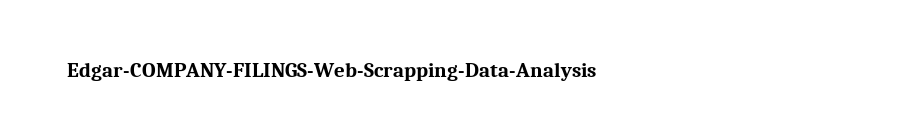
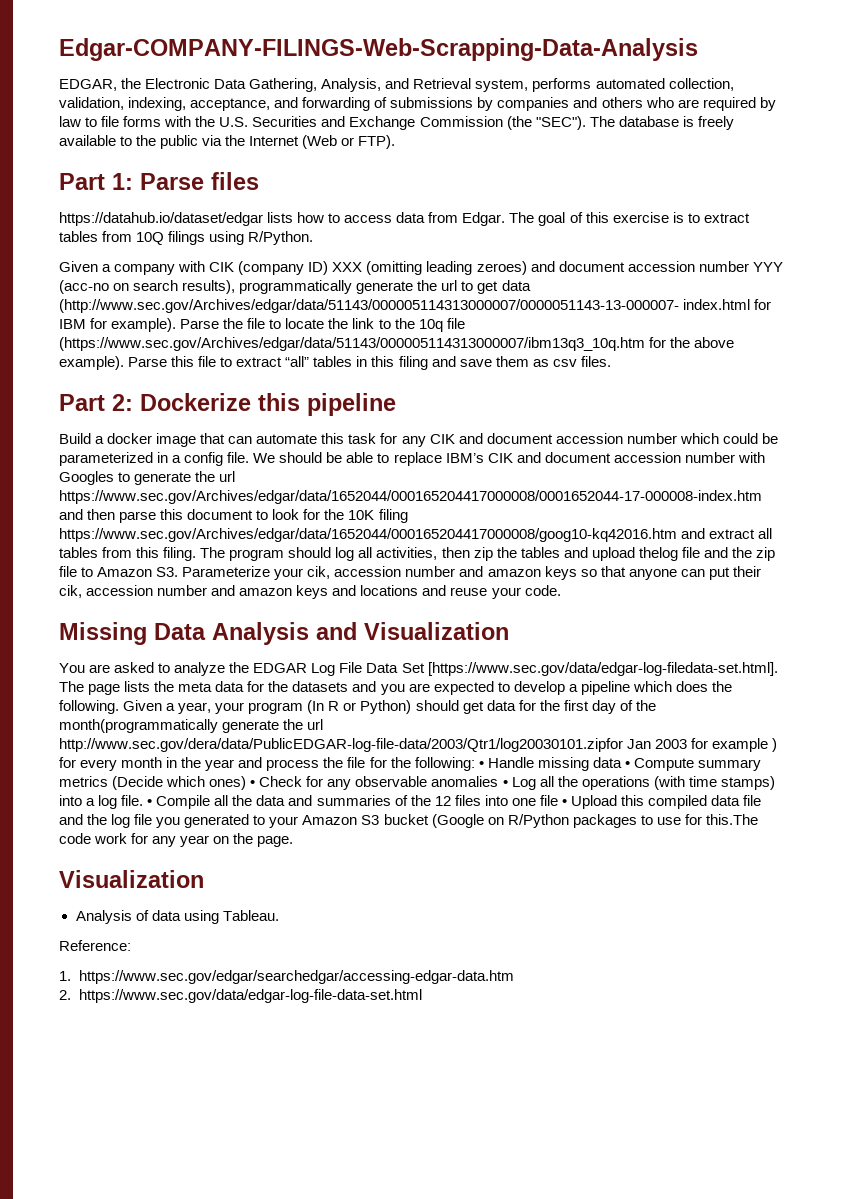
(596, 71) none -> [59,78,734,92] [59,97,776,111] [59,116,734,130] [59,135,396,149] [59,172,259,190] [59,212,750,226] [59,231,314,245] [59,261,783,275] [59,280,531,294] [59,299,772,313] [59,318,465,332] [59,337,735,351] [59,356,611,370] [59,393,396,416] [59,433,778,447] [59,452,765,466] [59,471,236,485] [59,490,762,504] [59,509,408,523] [59,528,773,542] [59,547,775,561] [59,566,761,580] [59,585,561,599] [59,622,509,645] [59,662,778,676] [59,681,732,695] [59,700,656,714] [59,719,324,733] [59,738,778,752] [59,757,761,771] [59,776,775,790] [59,795,762,809] [59,814,758,828] [59,833,294,847] [59,870,204,888] [75,910,279,924] [59,940,131,951] [59,970,514,984] [59,989,422,1003] // EDGAR, the Electronic Data Gathering, Analysis, and Retrieval system, performs automated collection, validation, indexing, acceptance, and forwarding of submissions by companies and others who are required by law to file forms with the U.S. Securities and Exchange Commission (the "SEC"). The database is freely available to the public via the Internet (Web or FTP). // Part 1: Parse files // https://datahub.io/dataset/edgar lists how to access data from Edgar. The goal of this exercise is to extract tables from 10Q filings using R/Python. // Given a company with CIK (company ID) XXX (omitting leading zeroes) and document accession number YYY (acc-no on search results), programmatically generate the url to get data (http://www.sec.gov/Archives/edgar/data/51143/000005114313000007/0000051143-13-000007- index.html for IBM for example). Parse the file to locate the link to the 10q file (https://www.sec.gov/Archives/edgar/data/51143/000005114313000007/ibm13q3_10q.htm for the above example). Parse this file to extract “all” tables in this filing and save them as csv files. // Part 2: Dockerize this pipeline // Build a docker image that can automate this task for any CIK and document accession number which could be parameterized in a config file. We should be able to replace IBM’s CIK and document accession number with Googles to generate the url https://www.sec.gov/Archives/edgar/data/1652044/000165204417000008/0001652044-17-000008-index.htm and then parse this document to look for the 10K filing https://www.sec.gov/Archives/edgar/data/1652044/000165204417000008/goog10-kq42016.htm and extract all tables from this filing. The program should log all activities, then zip the tables and upload thelog file and the zip file to Amazon S3. Parameterize your cik, accession number and amazon keys so that anyone can put their cik, accession number and amazon keys and locations and reuse your code. // Missing Data Analysis and Visualization // You are asked to analyze the EDGAR Log File Data Set [https://www.sec.gov/data/edgar-log-filedata-set.html]. The page lists the meta data for the datasets and you are expected to develop a pipeline which does the following. Given a year, your program (In R or Python) should get data for the first day of the month(programmatically generate the url http://www.sec.gov/dera/data/PublicEDGAR-log-file-data/2003/Qtr1/log20030101.zipfor Jan 2003 for example ) for every month in the year and process the file for the following: • Handle missing data • Compute summary metrics (Decide which ones) • Check for any observable anomalies • Log all the operations (with time stamps) into a log file. • Compile all the data and summaries of the 12 files into one file • Upload this compiled data file and the log file you generated to your Amazon S3 bucket (Google on R/Python packages to use for this.The code work for any year on the page. // Visualization // Analysis of data using Tableau. // Reference: // 1. https://www.sec.gov/edgar/searchedgar/accessing-edgar-data.htm // 2. https://www.sec.gov/data/edgar-log-file-data-set.html

